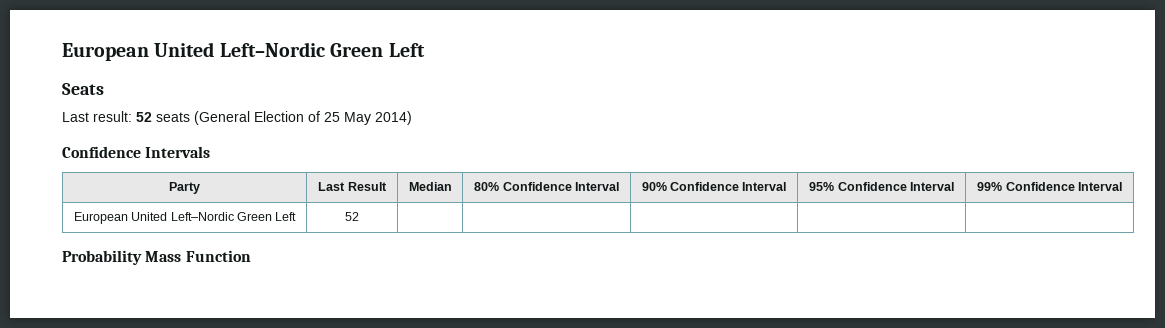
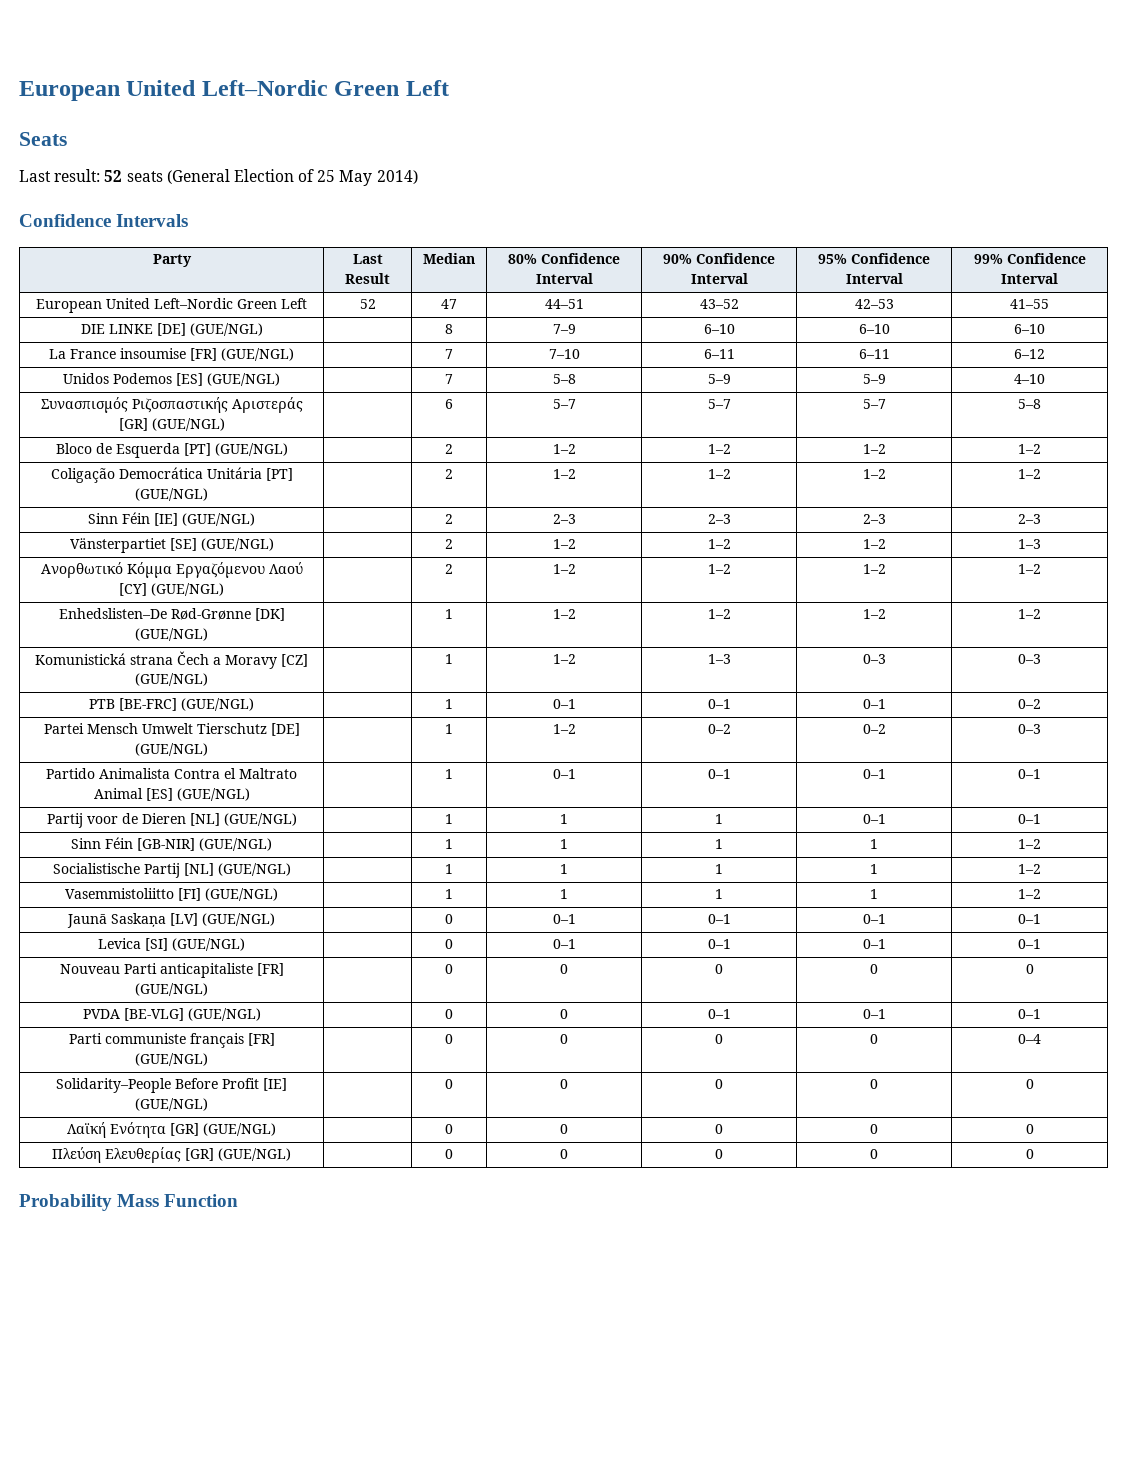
(359, 216) | | | | -> [441,299,457,309] [544,299,584,309] [699,299,739,309] [854,299,894,309] [1010,299,1049,309] [80,323,263,336] [445,324,453,334] [552,324,576,334] [703,324,735,334] [858,324,890,334] [1014,324,1045,334] [48,348,294,361] [445,349,453,359] [548,349,580,359] [703,349,735,359] [858,349,890,359] [1014,349,1045,359] [62,373,280,386] [445,374,453,384] [552,374,576,384] [707,374,731,384] [862,374,886,384] [1014,374,1045,384] [40,397,303,413] [118,418,225,431] [445,399,453,409] [552,399,576,409] [707,399,731,409] [862,399,886,409] [1018,399,1041,409] [55,443,288,458] [445,444,453,454] [552,444,576,454] [707,444,731,454] [862,444,886,454] [1018,444,1041,454] [50,467,293,483] [135,488,208,501] [445,469,453,479] [552,469,576,479] [707,469,731,479] [862,469,886,479] [1018,469,1041,479] [87,512,255,526] [445,514,453,524] [552,514,576,524] [707,514,731,524] [862,514,886,524] [1018,514,1041,524] [69,538,274,553] [445,539,453,549] [552,539,576,549] [707,539,731,549] [862,539,886,549] [1018,539,1041,549] [40,562,303,578] [118,583,224,596] [445,564,453,574] [552,564,576,574] [707,564,731,574] [862,564,886,574] [1018,564,1041,574] [58,608,285,621] [135,628,208,641] [445,609,453,619] [552,609,576,619] [707,609,731,619] [862,609,886,619] [1018,609,1041,619] [34,651,308,669] [135,673,208,686] [445,654,453,664] [552,654,576,664] [707,654,731,664] [862,654,886,664] [1018,654,1041,664] [88,698,254,711] [445,699,453,709] [552,699,576,709] [707,699,731,709] [862,699,886,709] [1018,699,1041,709] [43,723,300,736] [135,743,208,756] [445,724,453,734] [552,724,576,734] [707,724,731,734] [862,724,886,734] [1018,724,1041,734] [45,768,297,779] [93,788,250,801] [445,769,453,779] [552,769,576,779] [707,769,731,779] [862,769,886,779] [1018,769,1041,779] [46,813,297,828] [445,814,453,824] [560,814,568,824] [715,814,723,824] [862,814,886,824] [1018,814,1041,824] [70,837,272,851] [445,839,453,849] [560,839,568,849] [715,839,723,849] [870,839,878,849] [1018,839,1041,849] [52,863,291,878] [445,864,453,874] [560,864,568,874] [715,864,723,874] [870,864,878,874] [1018,864,1041,874] [64,888,278,901] [445,889,453,899] [560,889,568,899] [715,889,723,899] [870,889,878,899] [1018,889,1041,899] [66,913,275,928] [445,914,453,924] [552,914,576,924] [707,914,731,924] [862,914,886,924] [1018,914,1041,924] [97,938,245,951] [445,939,453,949] [552,939,576,949] [707,939,731,949] [862,939,886,949] [1018,939,1041,949] [59,963,284,978] [135,983,208,996] [445,964,453,974] [560,964,568,974] [715,964,723,974] [870,964,878,974] [1025,964,1034,974] [82,1008,261,1021] [445,1009,453,1019] [560,1009,568,1019] [707,1009,731,1019] [862,1009,886,1019] [1018,1009,1041,1019] [68,1033,275,1048] [135,1053,208,1066] [445,1034,453,1044] [560,1034,568,1044] [715,1034,723,1044] [870,1034,878,1044] [1018,1034,1041,1044] [55,1078,287,1093] [135,1098,208,1111] [445,1079,453,1089] [560,1079,568,1089] [715,1079,723,1089] [870,1079,878,1089] [1025,1079,1034,1089] [66,1122,276,1138] [445,1124,453,1134] [560,1124,568,1134] [715,1124,723,1134] [870,1124,878,1134] [1025,1124,1034,1134] [51,1147,291,1163] [445,1149,453,1159] [560,1149,568,1159] [715,1149,723,1159] [870,1149,878,1159] [1025,1149,1034,1159] 47 | 44–51 | 43–52 | 42–53 | 41–55 // DIE LINKE [DE] (GUE/NGL) | | 8 | 7–9 | 6–10 | 6–10 | 6–10 // La France insoumise [FR] (GUE/NGL) | | 7 | 7–10 | 6–11 | 6–11 | 6–12 // Unidos Podemos [ES] (GUE/NGL) | | 7 | 5–8 | 5–9 | 5–9 | 4–10 // Συνασπισμός Ριζοσπαστικής Αριστεράς [GR] (GUE/NGL) | | 6 | 5–7 | 5–7 | 5–7 | 5–8 // Bloco de Esquerda [PT] (GUE/NGL) | | 2 | 1–2 | 1–2 | 1–2 | 1–2 // Coligação Democrática Unitária [PT] (GUE/NGL) | | 2 | 1–2 | 1–2 | 1–2 | 1–2 // Sinn Féin [IE] (GUE/NGL) | | 2 | 2–3 | 2–3 | 2–3 | 2–3 // Vänsterpartiet [SE] (GUE/NGL) | | 2 | 1–2 | 1–2 | 1–2 | 1–3 // Ανορθωτικό Κόμμα Εργαζόμενου Λαού [CY] (GUE/NGL) | | 2 | 1–2 | 1–2 | 1–2 | 1–2 // Enhedslisten–De Rød-Grønne [DK] (GUE/NGL) | | 1 | 1–2 | 1–2 | 1–2 | 1–2 // Komunistická strana Čech a Moravy [CZ] (GUE/NGL) | | 1 | 1–2 | 1–3 | 0–3 | 0–3 // PTB [BE-FRC] (GUE/NGL) | | 1 | 0–1 | 0–1 | 0–1 | 0–2 // Partei Mensch Umwelt Tierschutz [DE] (GUE/NGL) | | 1 | 1–2 | 0–2 | 0–2 | 0–3 // Partido Animalista Contra el Maltrato Animal [ES] (GUE/NGL) | | 1 | 0–1 | 0–1 | 0–1 | 0–1 // Partij voor de Dieren [NL] (GUE/NGL) | | 1 | 1 | 1 | 0–1 | 0–1 // Sinn Féin [GB-NIR] (GUE/NGL) | | 1 | 1 | 1 | 1 | 1–2 // Socialistische Partij [NL] (GUE/NGL) | | 1 | 1 | 1 | 1 | 1–2 // Vasemmistoliitto [FI] (GUE/NGL) | | 1 | 1 | 1 | 1 | 1–2 // Jaunā Saskaņa [LV] (GUE/NGL) | | 0 | 0–1 | 0–1 | 0–1 | 0–1 // Levica [SI] (GUE/NGL) | | 0 | 0–1 | 0–1 | 0–1 | 0–1 // Nouveau Parti anticapitaliste [FR] (GUE/NGL) | | 0 | 0 | 0 | 0 | 0 // PVDA [BE-VLG] (GUE/NGL) | | 0 | 0 | 0–1 | 0–1 | 0–1 // Parti communiste français [FR] (GUE/NGL) | | 0 | 0 | 0 | 0 | 0–4 // Solidarity–People Before Profit [IE] (GUE/NGL) | | 0 | 0 | 0 | 0 | 0 // Λαϊκή Ενότητα [GR] (GUE/NGL) | | 0 | 0 | 0 | 0 | 0 // Πλεύση Ελευθερίας [GR] (GUE/NGL) | | 0 | 0 | 0 | 0 | 0

